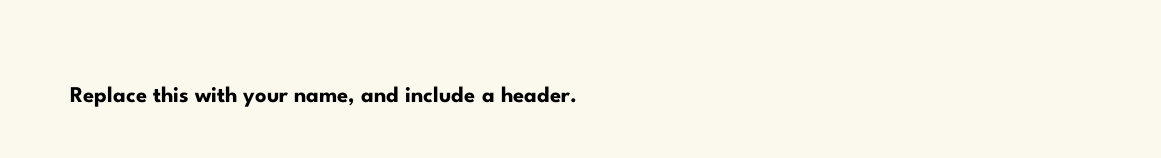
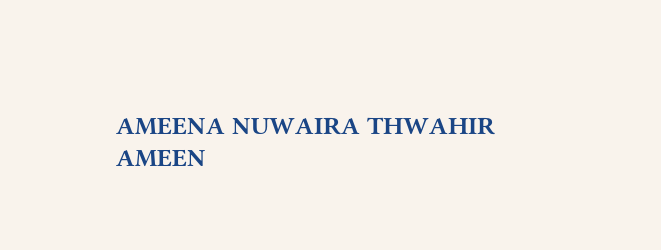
[70,86,577,107] Replace this with your name, and include a header. -> [116,117,495,135] [116,149,206,167] AMEENA NUWAIRA THWAHIR AMEEN

